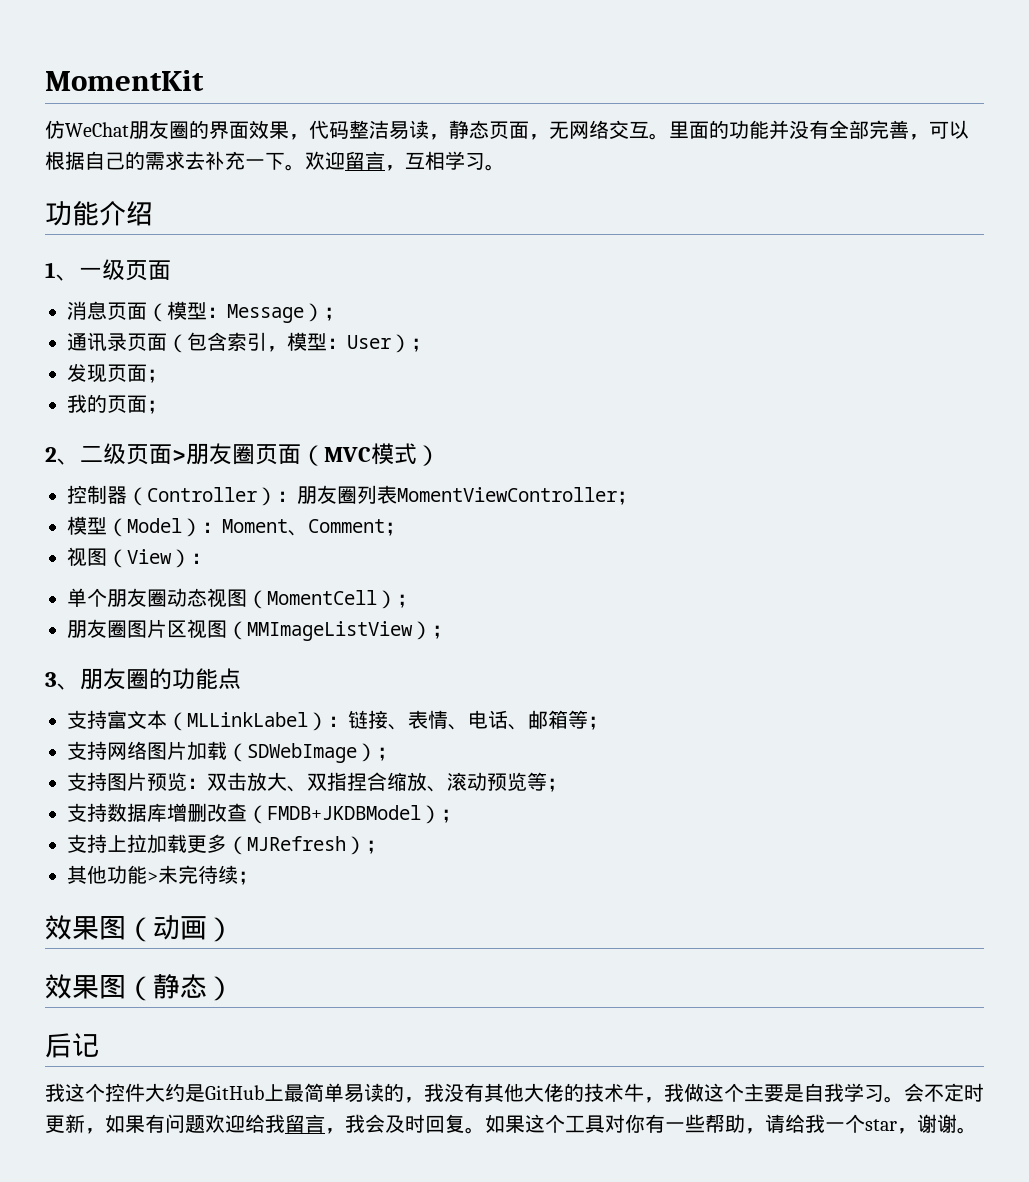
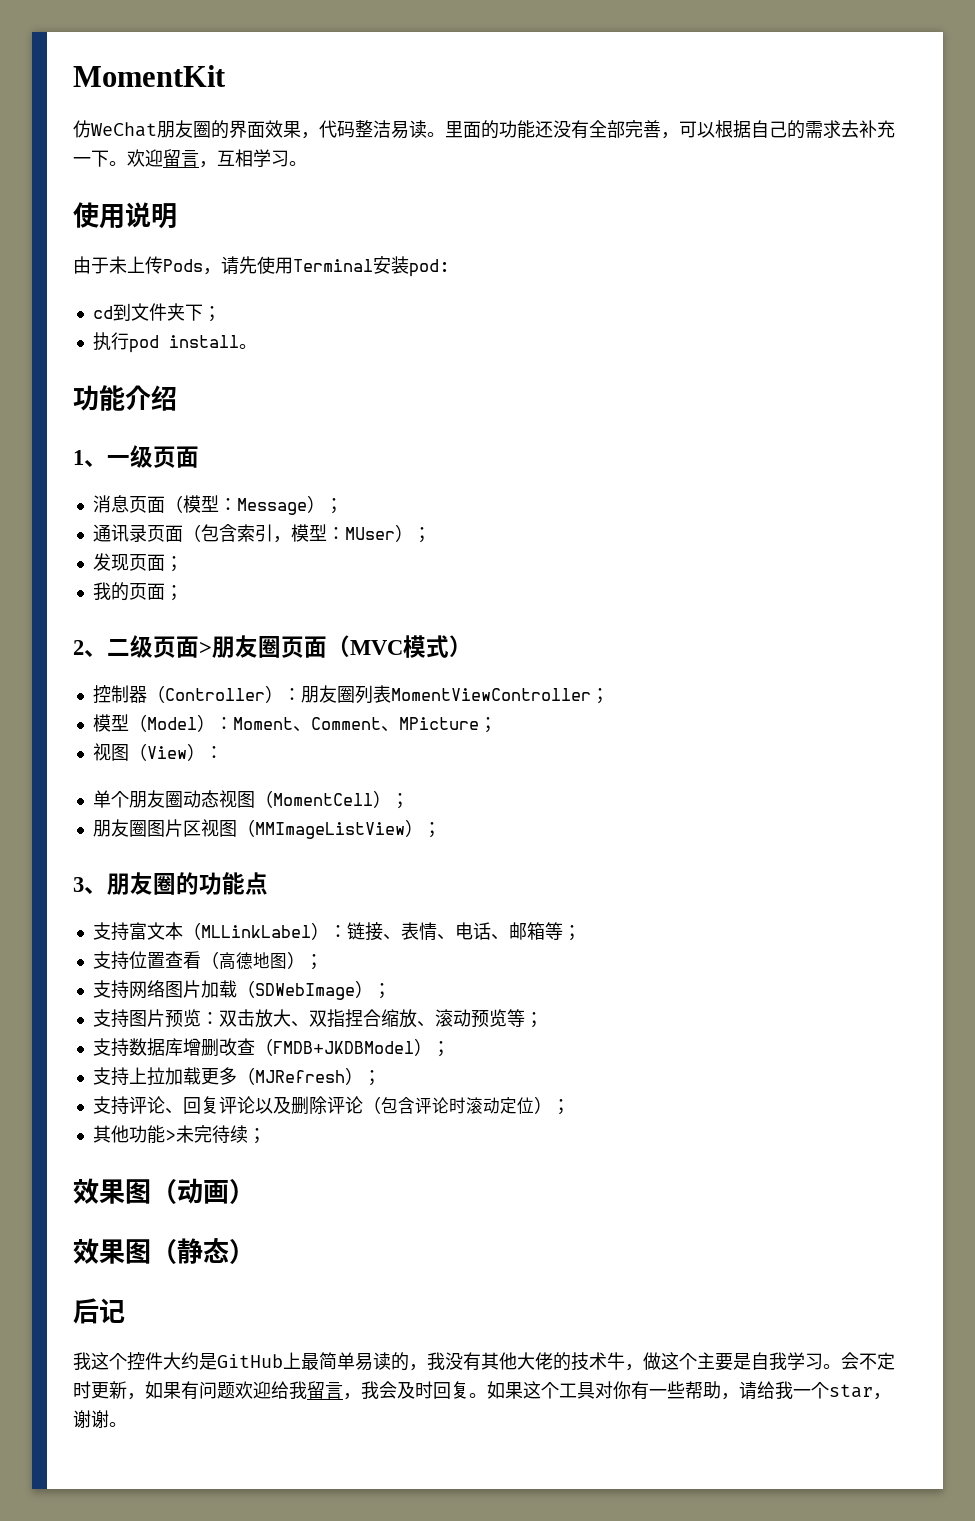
[429,120,649,140] ，静态页面，无网络交互 -> (427, 129) none
[769,120,789,140] 并 -> [535,120,553,138] 还
(505, 167) none -> [73,202,177,229] [73,256,450,277] [92,303,221,322] [92,332,257,353] // 使用说明 // 由于未上传Pods，请先使用Terminal安装pod: // cd到文件夹下； // 执行pod install。
[347,335,391,349] User -> [344,527,395,540] MUser
(385, 526) none -> [380,717,479,732] 、MPicture
(608, 723) none -> [92,951,323,970] // 支持位置查看（高德地图）；
(386, 847) none -> [92,1096,570,1115] // 支持评论、回复评论以及删除评论（包含评论时滚动定位）；
[664,1083,684,1102] 我 -> (643, 1367) none

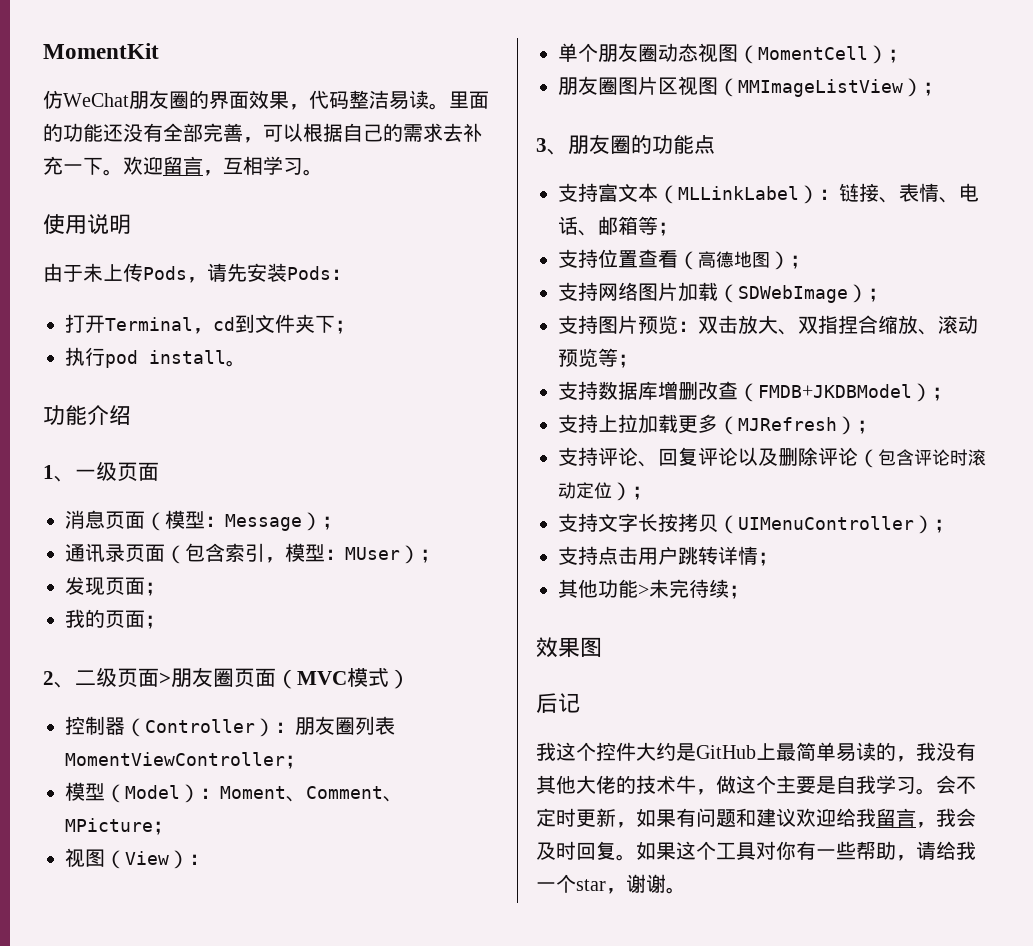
[257,256,450,277] 使用Terminal安装pod: // -> [247,263,351,282] [65,314,213,334] 安装Pods： // 打开Terminal，
(570, 1107) none -> [558,513,954,534] [558,546,778,566] // 支持文字长按拷贝（UIMenuController）； // 支持点击用户跳转详情；
[151,1178,255,1204] [73,1238,255,1264] （动画） // 效果图（静态） -> (602, 647) none
(235, 1390) none -> [736,808,796,827] 和建议

